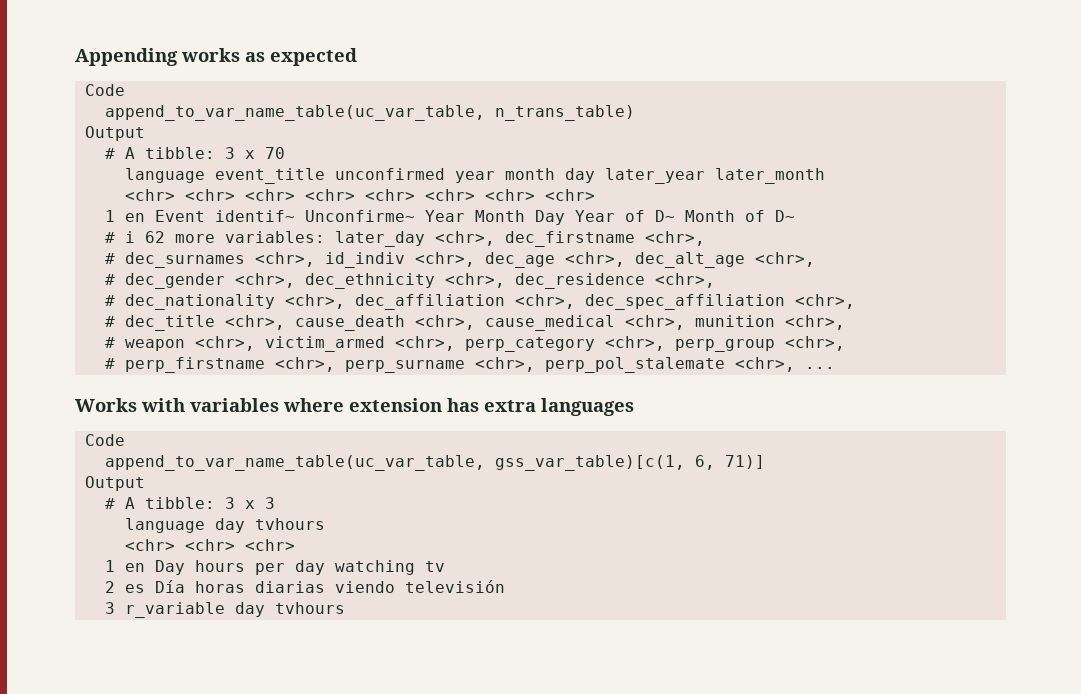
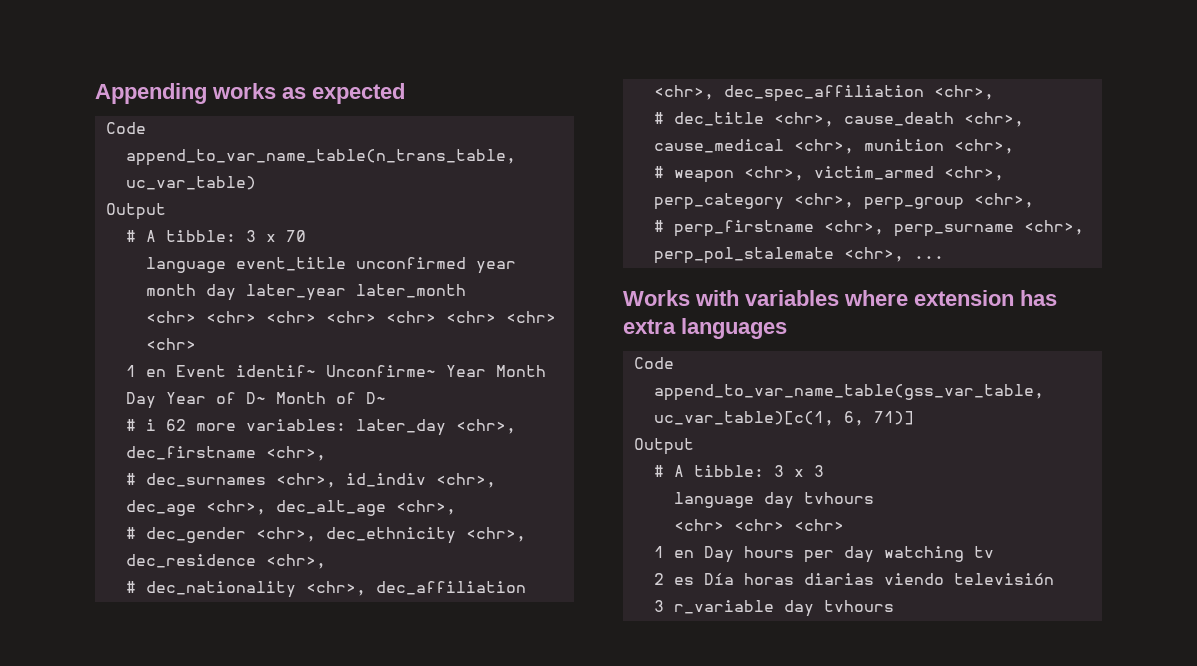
[104,105,635,121] append_to_var_name_table(uc_var_table, n_trans_table) -> [126,149,517,166] [126,176,257,190] append_to_var_name_table(n_trans_table, uc_var_table)
[104,455,685,471] append_to_var_name_table(uc_var_table, gss_var_table)[c(1, -> [654,384,1045,401] [654,411,835,426] append_to_var_name_table(gss_var_table, uc_var_table)[c(1,

